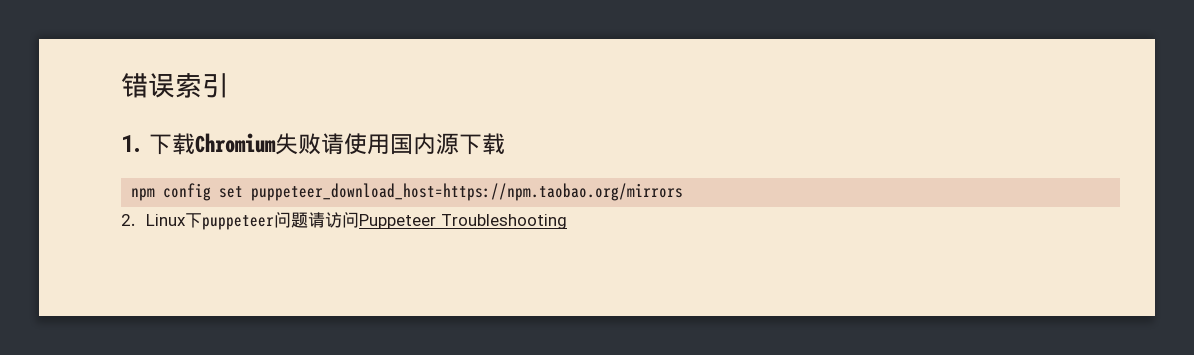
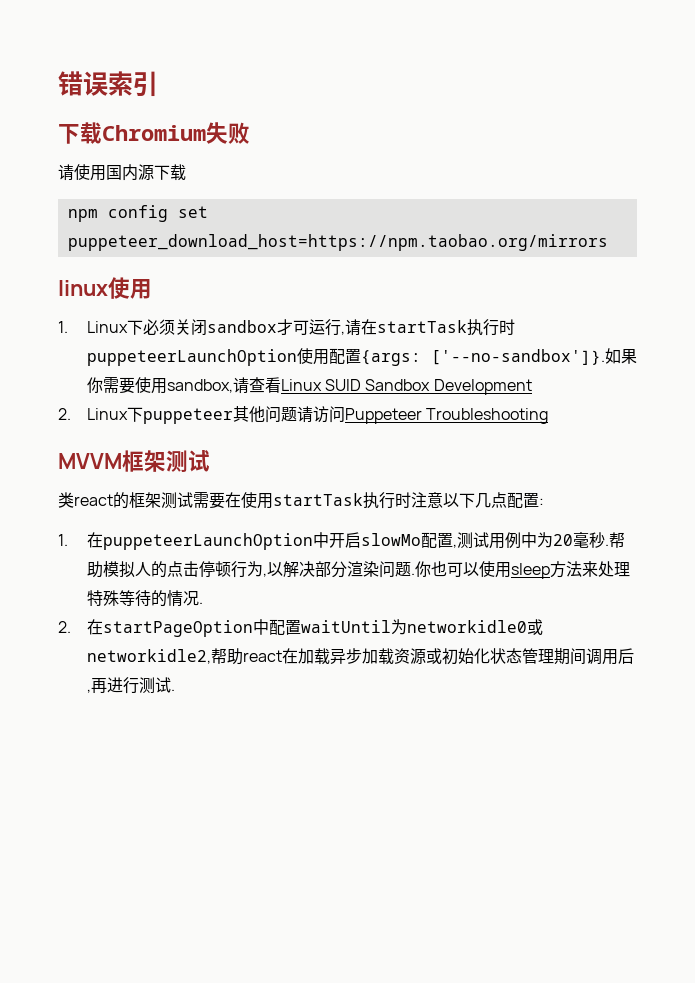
[121,135,140,152] 1. -> (158, 84) none
(321, 144) none -> (250, 133) //
(684, 192) none -> [58,277,152,299] [58,319,515,336] [86,348,637,366] [86,377,532,395] // linux使用 // 1. Linux下必须关闭sandbox才可运行,请在startTask执行时puppeteerLaunchOption使用配置{args: ['--no-sandbox']}.如果你需要使用sandbox,请查看Linux SUID Sandbox Development
(274, 222) none -> [232,406,265,423] 其他
(567, 221) none -> [58,450,210,472] [58,492,544,509] [58,532,625,550] [86,561,630,579] [86,590,203,607] [58,619,543,637] [86,648,634,665] [86,677,175,694] // MVVM框架测试 // 类react的框架测试需要在使用startTask执行时注意以下几点配置: // 1.在puppeteerLaunchOption中开启slowMo配置,测试用例中为20毫秒.帮助模拟人的点击停顿行为,以解决部分渲染问题.你也可以使用sleep方法来处理特殊等待的情况. // 2.在startPageOption中配置waitUntil为networkidle0或networkidle2,帮助react在加载异步加载资源或初始化状态管理期间调用后,再进行测试.

